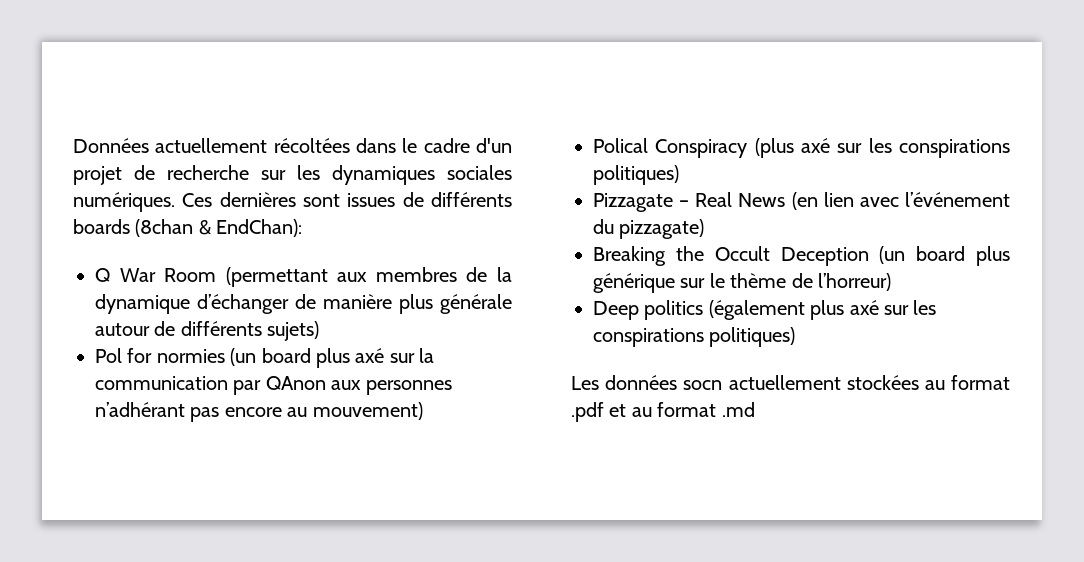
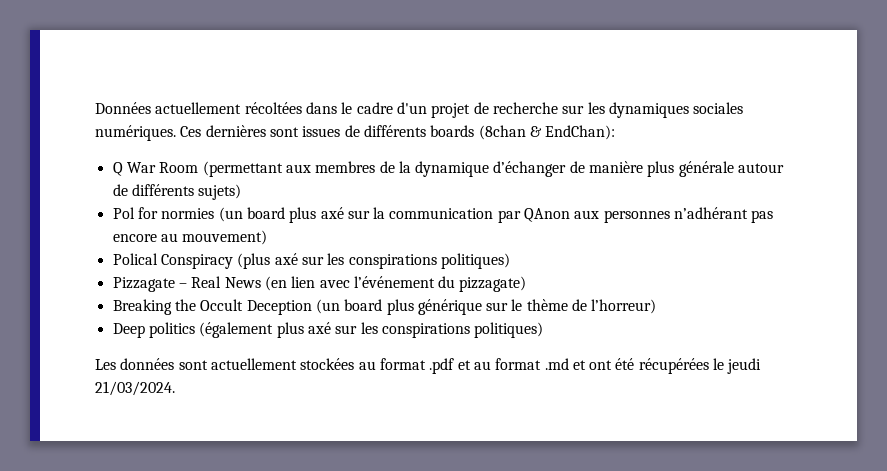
[683,380,723,390] socn -> [178,360,208,370] sont
(755, 409) none -> [572,358,762,374] [95,381,175,396] et ont été récupérées le jeudi 21/03/2024.

